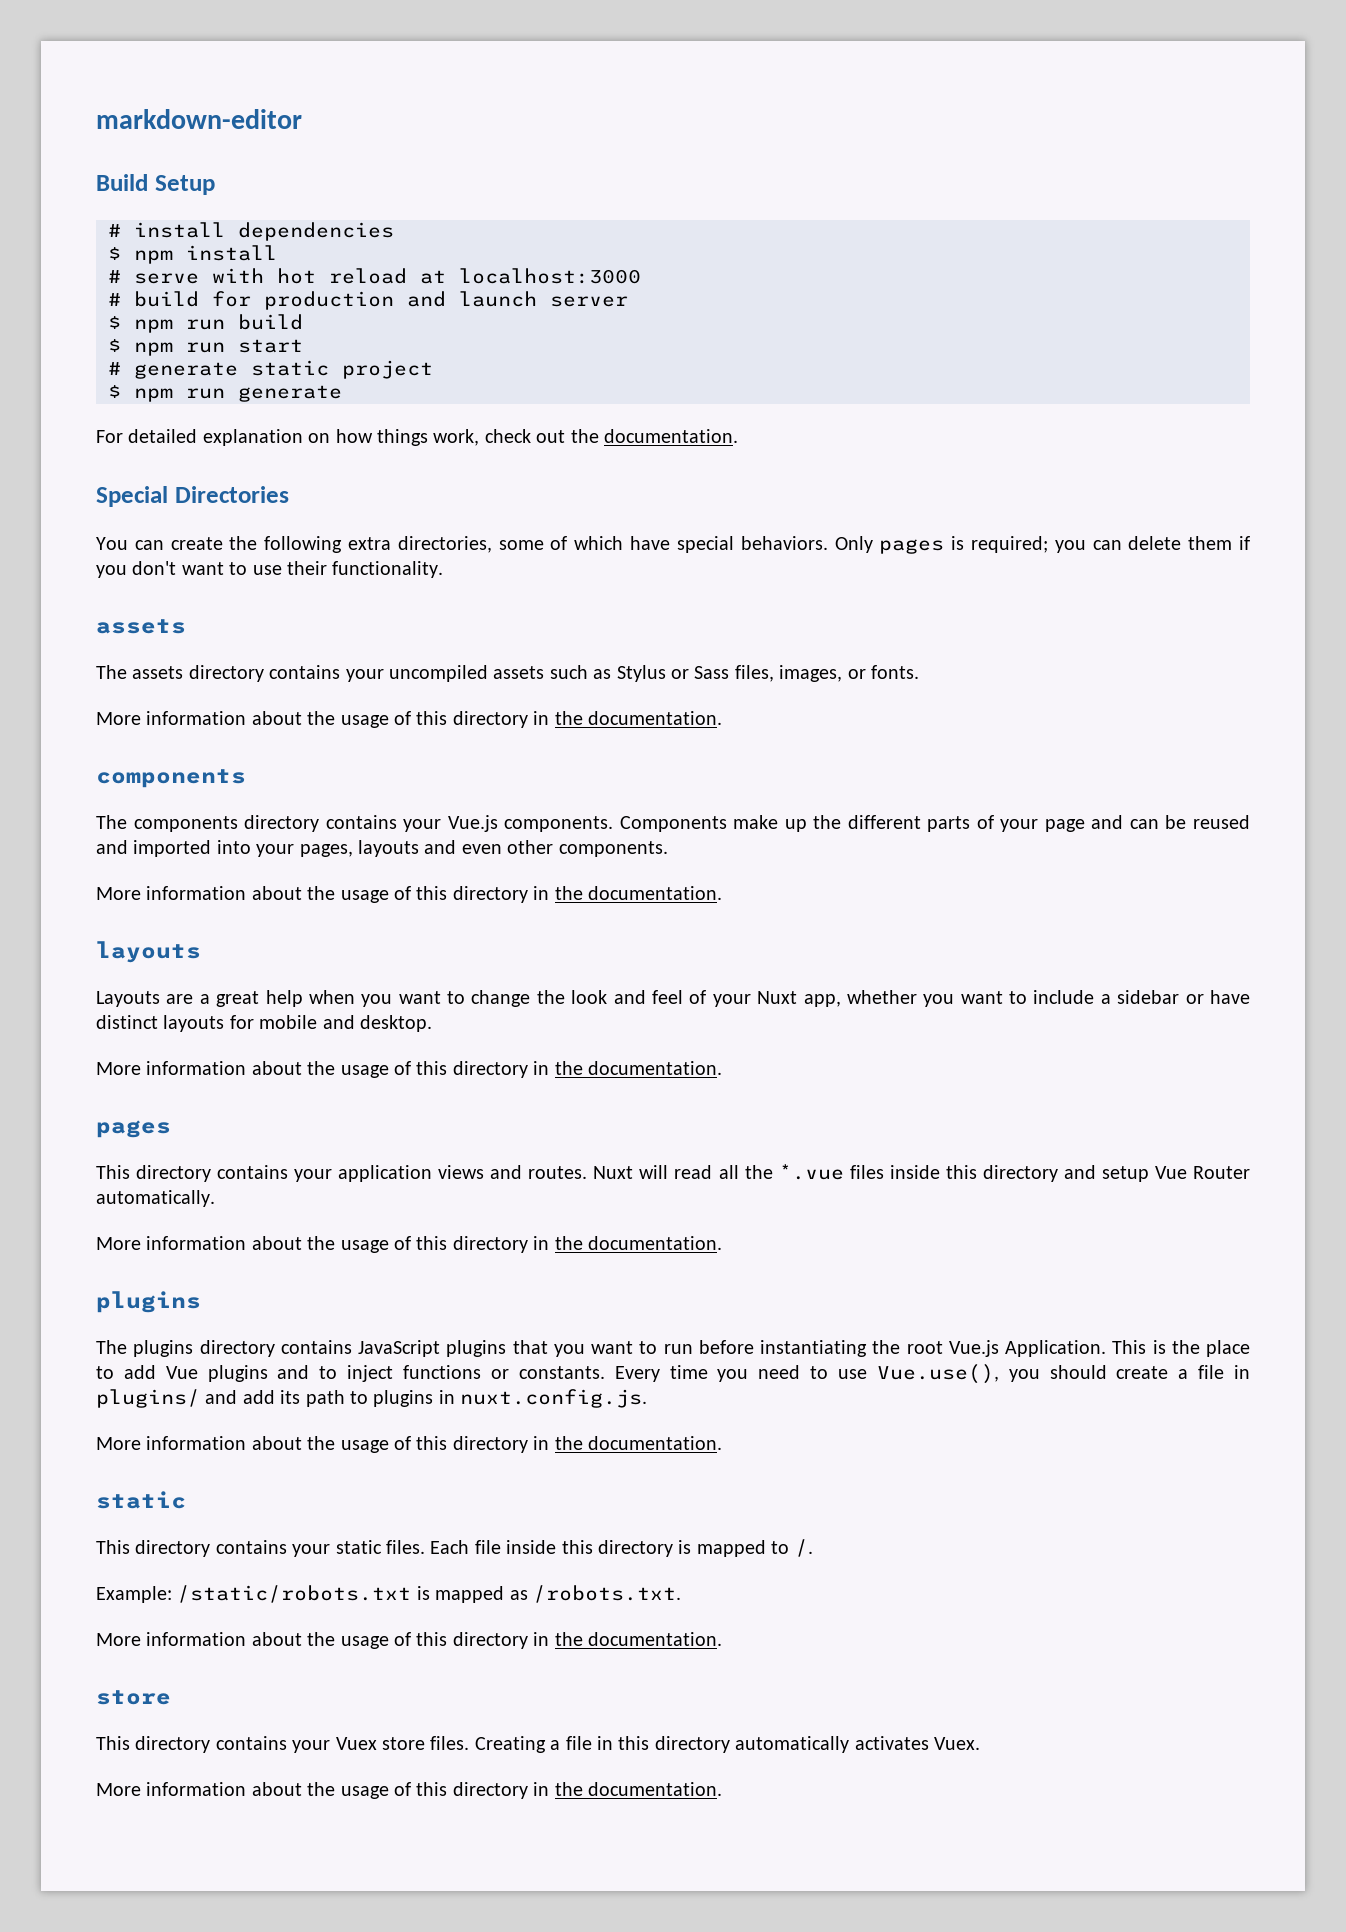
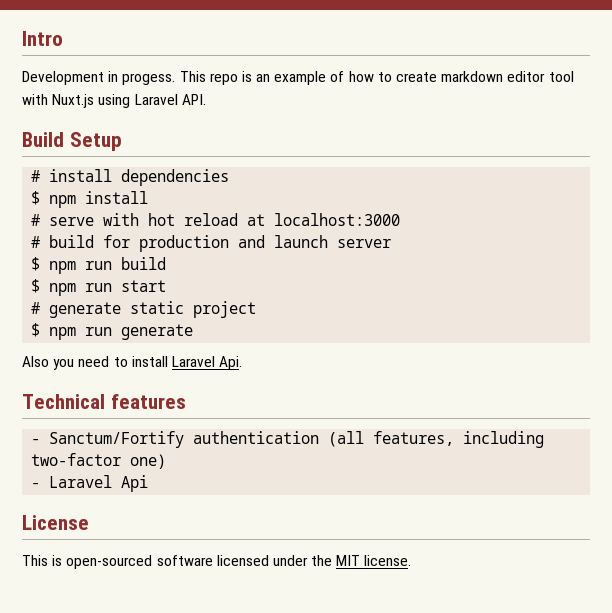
[96,109,302,129] markdown-editor -> [22,31,63,46] [22,71,574,85] [22,94,206,108] Intro // Development in progess. This repo is an example of how to create markdown editor tool with Nuxt.js using Laravel API.
[96,429,738,446] [96,486,289,507] [96,536,1251,554] [96,561,444,578] [96,619,186,634] [96,665,919,682] [96,711,722,728] [96,769,246,788] [96,815,1250,832] [96,840,668,857] [96,886,722,903] [96,941,201,963] [96,990,1250,1007] [96,1015,432,1032] [96,1061,722,1078] [96,1120,171,1138] [96,1164,1250,1182] [96,1190,215,1207] [96,1236,722,1253] [96,1291,201,1313] [96,1340,1250,1357] [96,1364,1250,1384] [96,1389,648,1408] [96,1436,722,1453] [96,1491,186,1509] [96,1539,813,1557] [96,1585,681,1603] [96,1632,722,1649] [96,1690,171,1705] [96,1736,980,1753] [96,1782,722,1799] For detailed explanation on how things work, check out the documentation. // Special Directories // You can create the following extra directories, some of which have special behaviors. Only pages is required; you can delete them if you don't want to use their functionality. // assets // The assets directory contains your uncompiled assets such as Stylus or Sass files, images, or fonts. // More information about the usage of this directory in the documentation. // components // The components directory contains your Vue.js components. Components make up the different parts of your page and can be reused and imported into your pages, layouts and even other components. // More information about the usage of this directory in the documentation. // layouts // Layouts are a great help when you want to change the look and feel of your Nuxt app, whether you want to include a sidebar or have distinct layouts for mobile and desktop. // More information about the usage of this directory in the documentation. // pages // This directory contains your application views and routes. Nuxt will read all the *.vue files inside this directory and setup Vue Router automatically. // More information about the usage of this directory in the documentation. // plugins // The plugins directory contains JavaScript plugins that you want to run before instantiating the root Vue.js Application. This is the place to add Vue plugins and to inject functions or constants. Every time you need to use Vue.use(), you should create a file in plugins/ and add its path to plugins in nuxt.config.js. // More information about the usage of this directory in the documentation. // static // This directory contains your static files. Each file inside this directory is mapped to /. // Example: /static/robots.txt is mapped as /robots.txt. // More information about the usage of this directory in the documentation. // store // This directory contains your Vuex store files. Creating a file in this directory automatically activates Vuex. // More information about the usage of this directory in the documentation. -> [22,356,243,370] [22,394,186,409] [31,431,545,448] [31,453,167,469] [31,475,149,492] [22,515,89,530] [22,555,412,569] Also you need to install Laravel Api. // Technical features // - Sanctum/Fortify authentication (all features, including two-factor one) // - Laravel Api // License // This is open-sourced software licensed under the MIT license.

